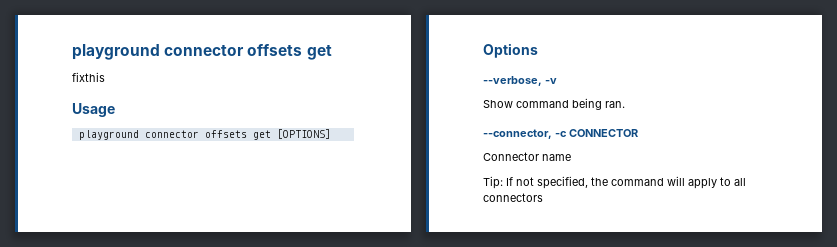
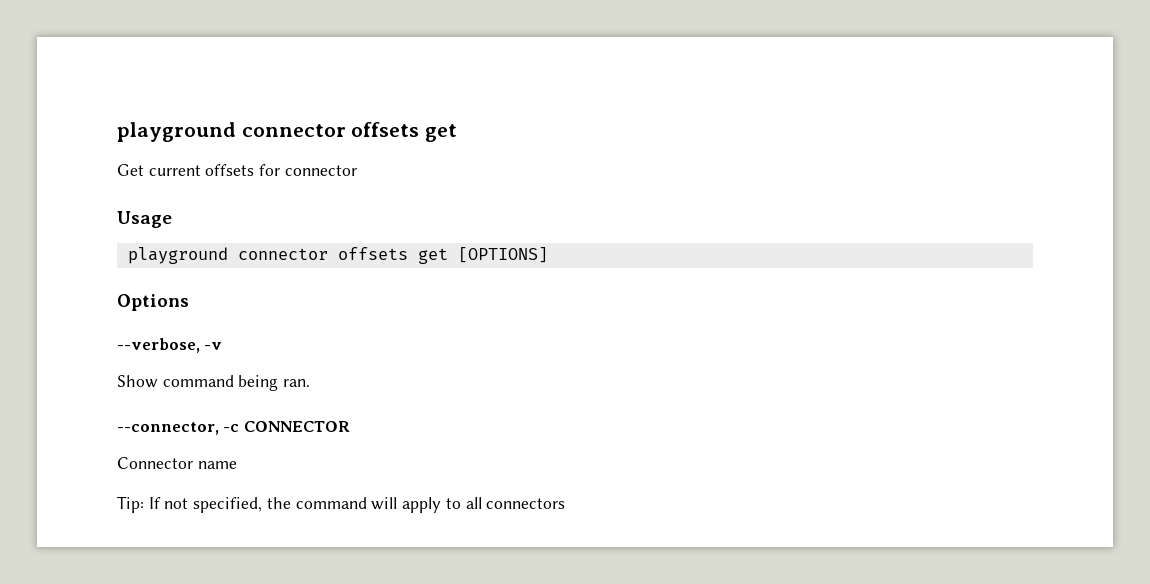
[72,72,105,82] fixthis -> [117,164,357,176] Get current offsets for connector

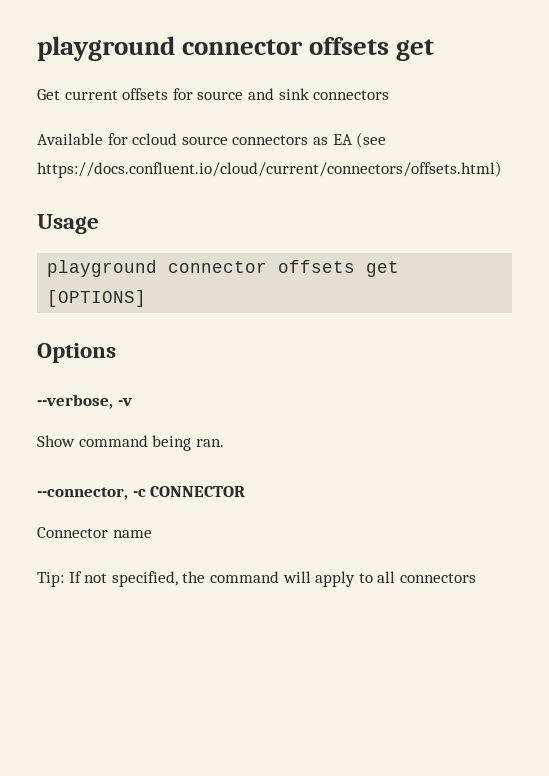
[284,165,357,176] connector -> [197,88,390,100] [37,132,387,148] [37,161,502,178] source and sink connectors // Available for ccloud source connectors as EA (see https://docs.confluent.io/cloud/current/connectors/offsets.html)

